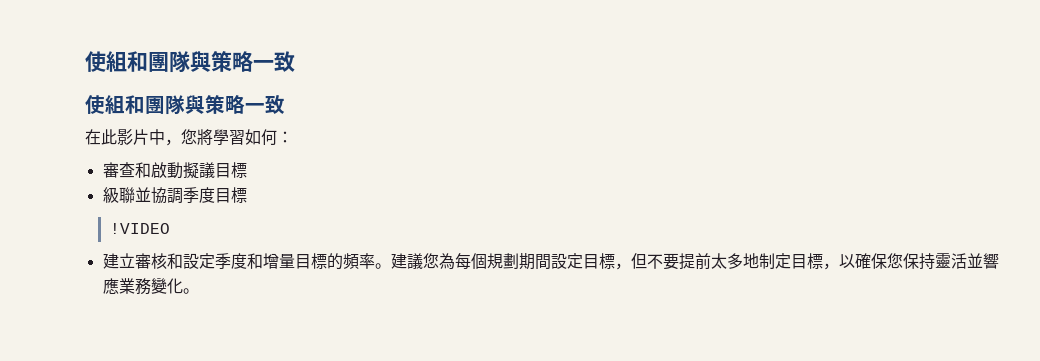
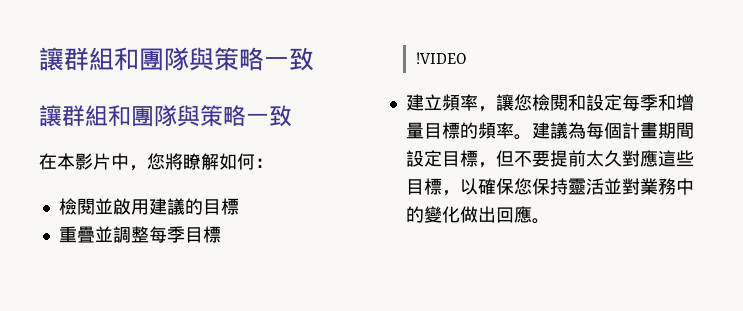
[85,51,295,73] [85,95,105,114] 使組和團隊與策略一致 // 使 -> [39,47,314,71] [39,105,85,127] 讓群組和團隊與策略一致 // 讓群
[101,129,117,145] 此 -> [57,153,75,170] 本
[213,129,245,145] 學習 -> [183,153,219,170] 瞭解
[102,162,247,179] [102,187,247,204] [109,223,170,234] [102,253,247,269] 審查和啟動擬議目標 // 級聯並協調季度目標 // !VIDEO // 建立審核和設定季度 -> [58,198,239,215] [58,226,221,243] [415,52,467,64] [405,94,658,112] 檢閱並啟用建議的目標 // 重疊並調整每季目標 // !VIDEO // 建立頻率，讓您檢閱和設定每季
[422,253,519,270] 您為每個規劃 -> [567,122,658,139] 為每個計畫
[726,253,791,269] 多地制定 -> [603,150,694,167] 久對應這些
[982,253,999,269] [102,277,183,295] 響應業務變化 -> [621,178,694,195] [405,206,532,223] 對業務中的變化做出回應

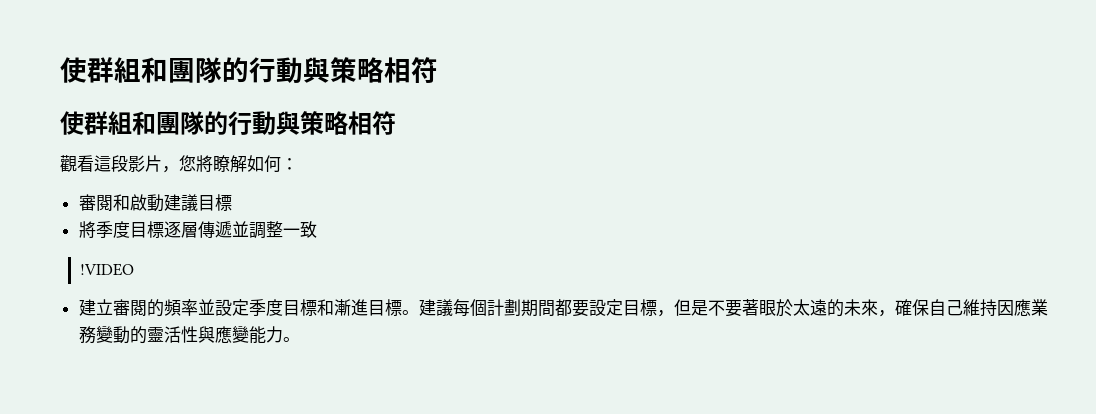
[39,47,314,71] [39,105,292,127] [39,153,273,171] [58,198,239,215] [58,226,221,243] [415,52,467,64] [405,94,694,112] [405,122,694,140] [405,150,694,168] [405,178,694,196] [405,206,532,223] 讓群組和團隊與策略一致 // 讓群組和團隊與策略一致 // 在本影片中，您將瞭解如何： // 檢閱並啟用建議的目標 // 重疊並調整每季目標 // !VIDEO // 建立頻率，讓您檢閱和設定每季和增量目標的頻率。建議為每個計畫期間設定目標，但不要提前太久對應這些目標，以確保您保持靈活並對業務中的變化做出回應 -> [60,57,438,83] [60,111,396,135] [60,155,298,173] [78,194,232,212] [78,221,317,239] [80,263,135,276] [78,299,1048,317] [78,325,283,344] 使群組和團隊的行動與策略相符 // 使群組和團隊的行動與策略相符 // 觀看這段影片，您將瞭解如何： // 審閱和啟動建議目標 // 將季度目標逐層傳遞並調整一致 // !VIDEO // 建立審閱的頻率並設定季度目標和漸進目標。建議每個計劃期間都要設定目標，但是不要著眼於太遠的未來，確保自己維持因應業務變動的靈活性與應變能力

